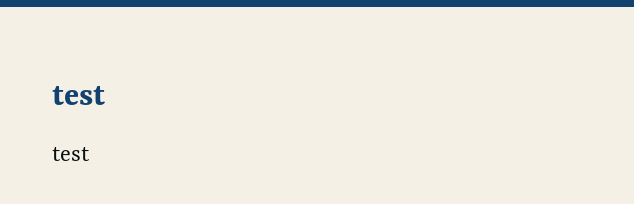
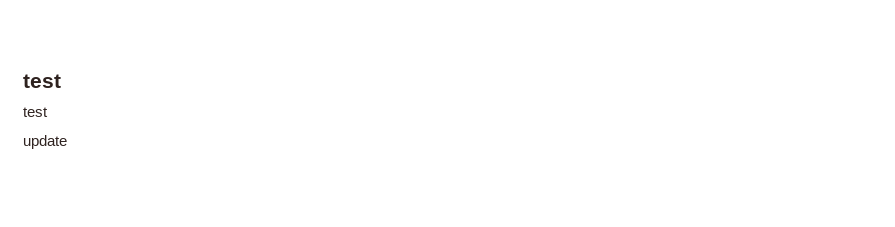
(90, 154) none -> [23,135,67,149] // update

